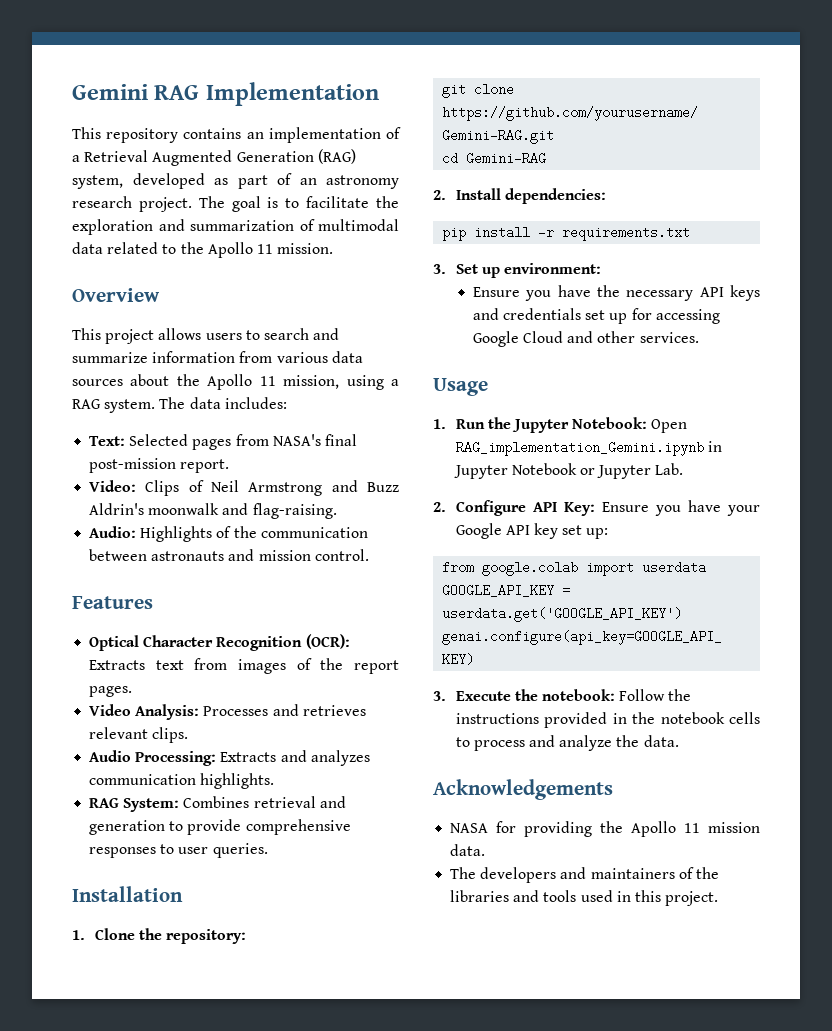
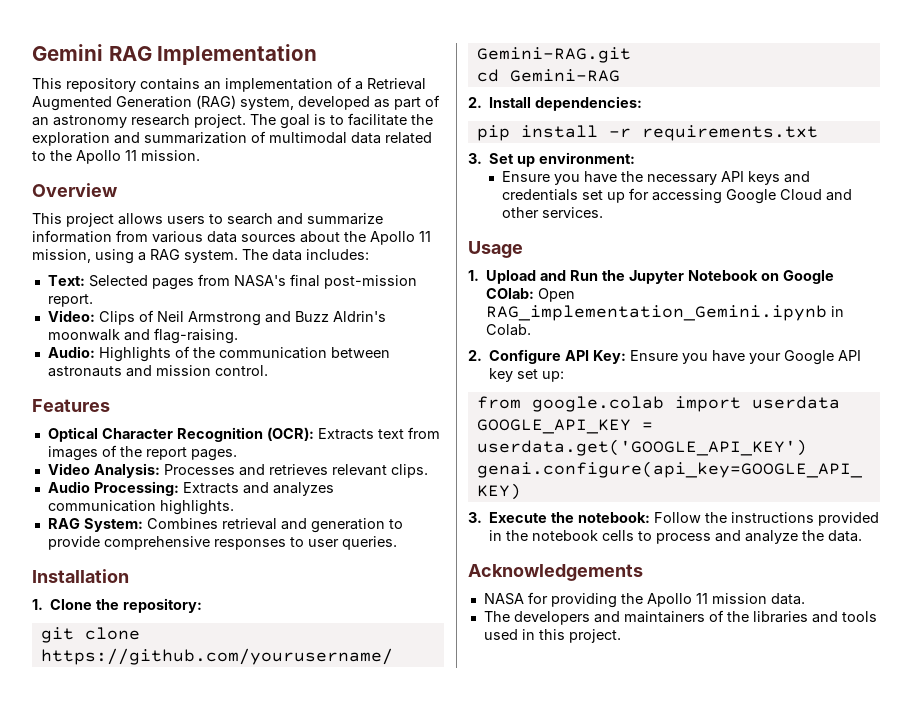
(446, 424) none -> [486,270,567,284] Upload and
[572,417,688,433] [455,441,722,456] [453,463,684,479] Notebook: Open RAG_implementation_Gemini.ipynb in Jupyter Notebook or Jupyter Lab. -> [688,270,835,284] [486,288,576,302] [486,305,845,321] [486,324,532,336] Notebook on Google COlab: Open RAG_implementation_Gemini.ipynb in Colab.

